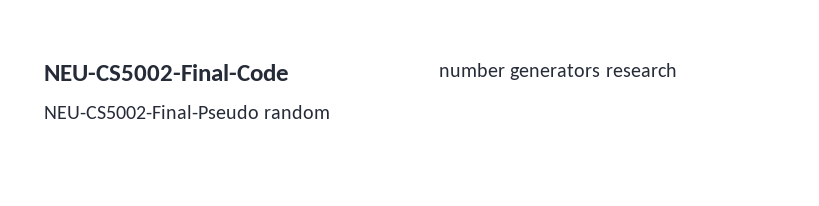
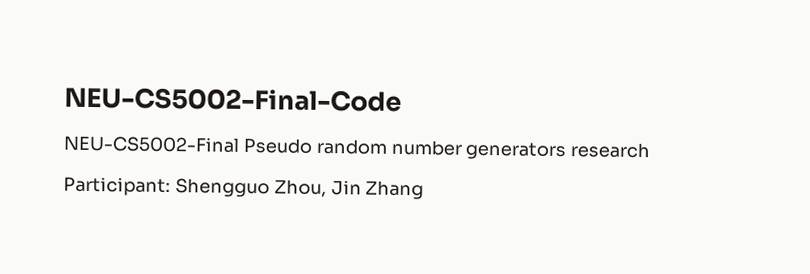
[44,105,259,119] NEU-CS5002-Final-Pseudo -> [63,135,312,154] NEU-CS5002-Final Pseudo
(677, 70) none -> [63,176,425,200] // Participant: Shengguo Zhou, Jin Zhang

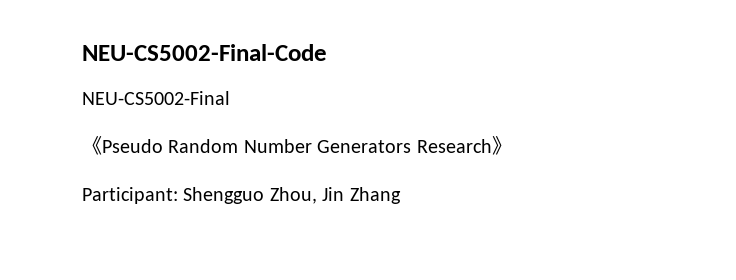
[242,137,651,161] Pseudo random number generators research -> [82,136,512,155] // 《Pseudo Random Number Generators Research》

